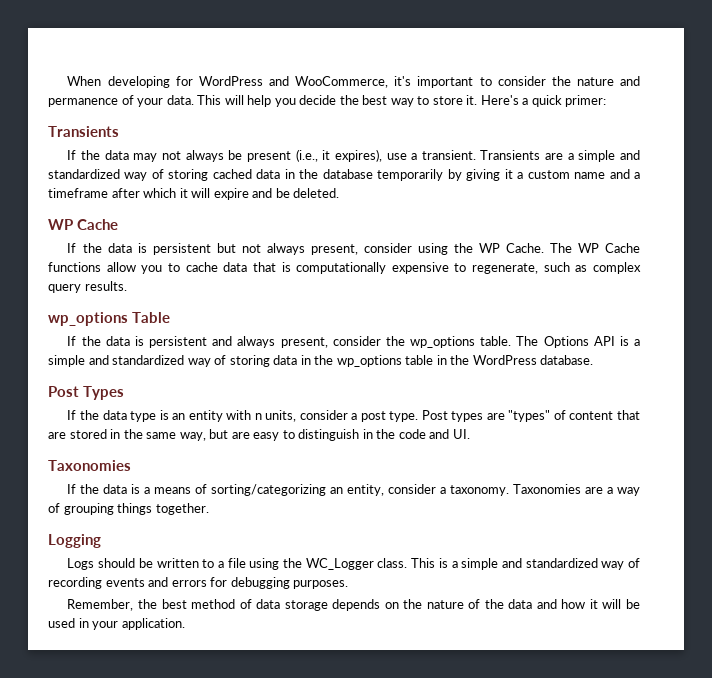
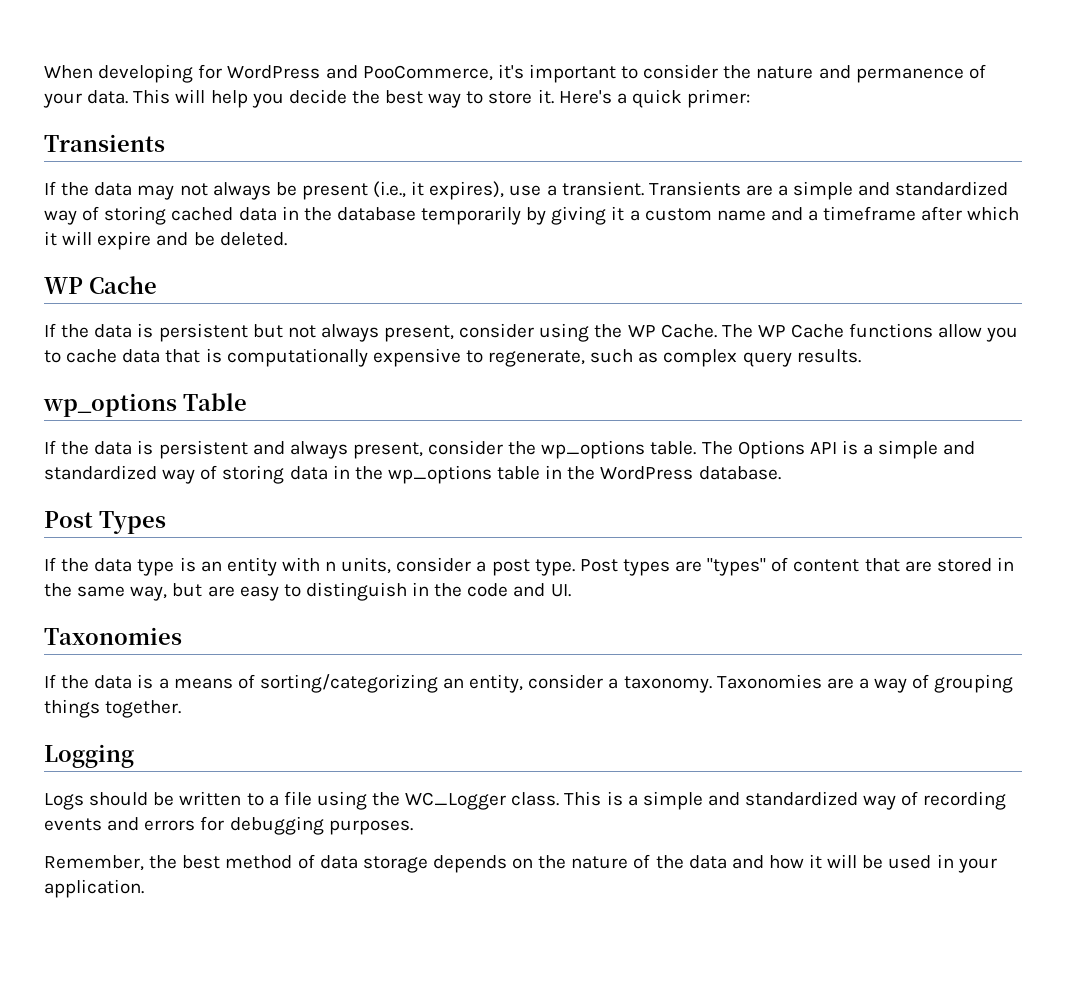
[295,76,389,88] WooCommerce, -> [362,65,493,81] PooCommerce,

